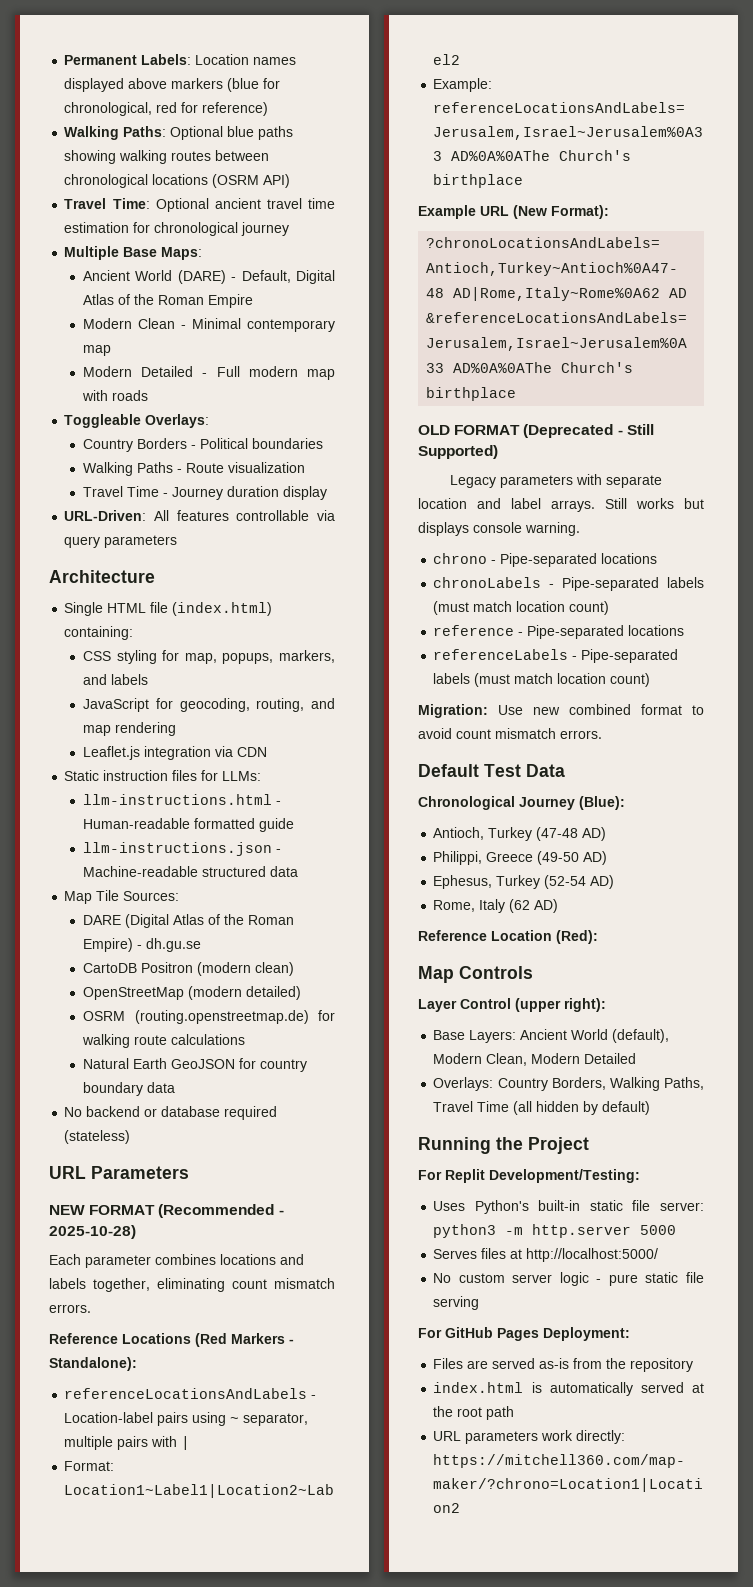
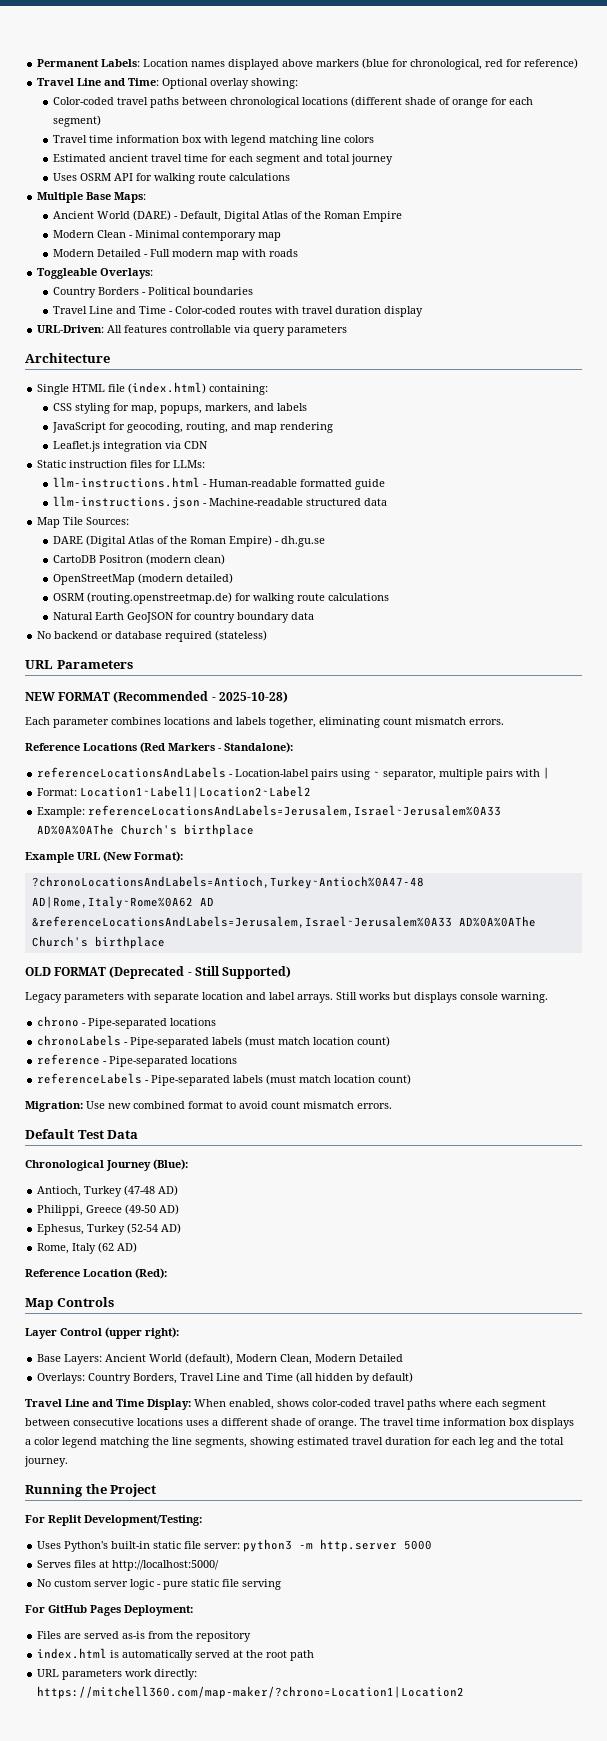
[64,126,294,140] [64,150,270,164] [64,174,291,188] [64,198,335,212] [64,222,290,236] Walking Paths: Optional blue paths showing walking routes between chronological locations (OSRM API) // Travel Time: Optional ancient travel time estimation for chronological journey -> [37,78,299,89] [53,96,534,108] [53,115,102,127] [53,135,375,146] [53,154,394,165] [53,173,291,184] Travel Line and Time: Optional overlay showing: // Color-coded travel paths between chronological locations (different shade of orange for each segment) // Travel time information box with legend matching line colors // Estimated ancient travel time for each segment and total journey // Uses OSRM API for walking route calculations
[83,462,306,476] [83,486,224,500] Walking Paths - Route visualization // Travel Time - Journey -> [53,306,334,314] Travel Line and Time - Color-coded routes with travel
[609,1077,704,1091] [433,1101,474,1112] Walking Paths, Travel -> [180,1373,264,1381] Travel Line and
(651, 1108) none -> [25,1399,546,1410] [25,1418,574,1429] [25,1437,564,1448] [24,1456,68,1467] // Travel Line and Time Display: When enabled, shows color-coded travel paths where each segment between consecutive locations uses a different shade of orange. The travel time information box displays a color legend matching the line segments, showing estimated travel duration for each leg and the total journey.

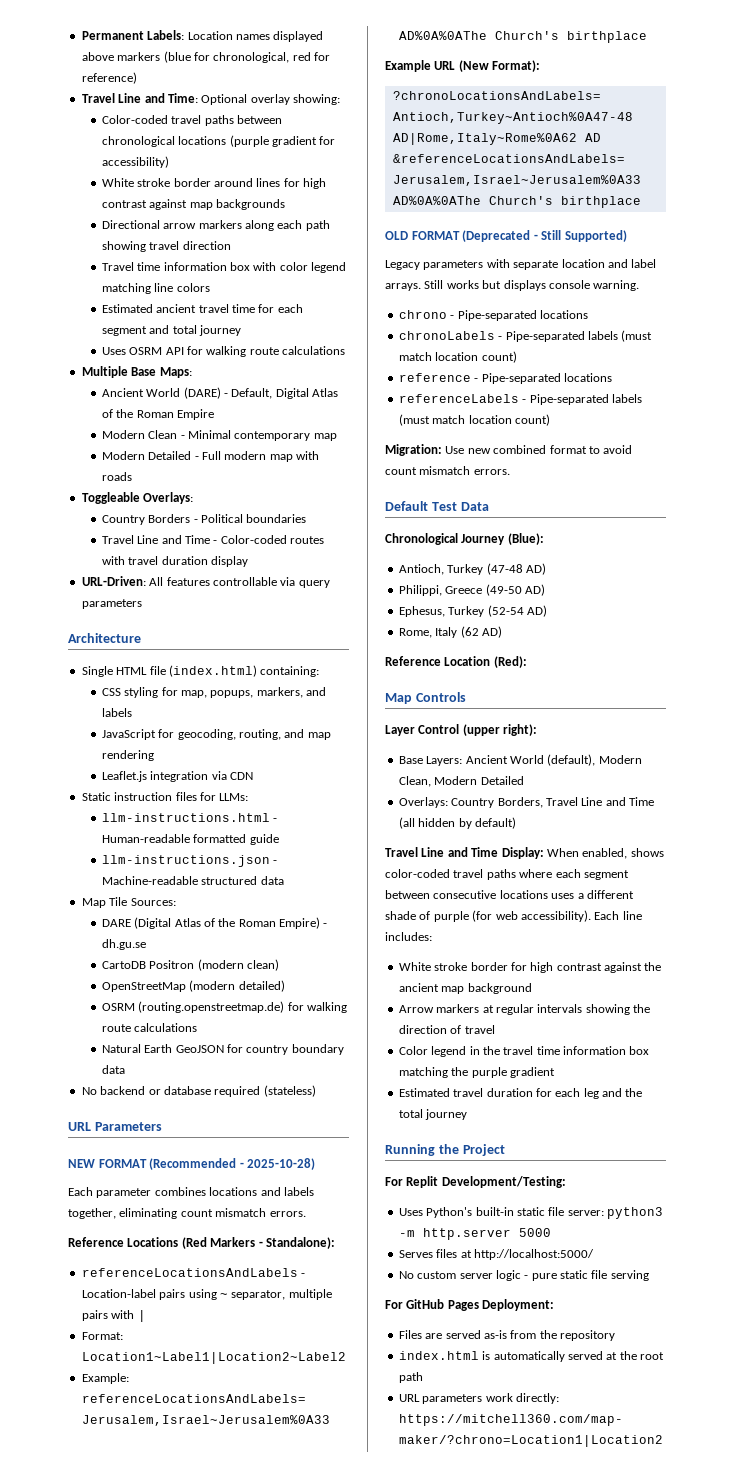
[351,96,534,108] [53,115,102,127] (different shade of orange for each segment) -> [229,135,336,147] [101,156,169,168] [101,178,327,189] [101,199,285,210] [101,220,330,231] [101,241,231,252] (purple gradient for accessibility) // White stroke border around lines for high contrast against map backgrounds // Directional arrow markers along each path showing travel direction
(229, 139) none -> [279,262,308,271] color
[318,1418,574,1429] [25,1437,349,1448] orange. The travel time information box displays a color legend matching the line segments, showing estimated -> [433,910,642,922] [385,932,432,941] [398,962,662,973] [398,983,532,994] [398,1004,650,1015] [398,1025,495,1034] [398,1046,650,1057] [398,1067,555,1078] [398,1088,450,1097] purple (for web accessibility). Each line includes: // White stroke border for high contrast against the ancient map background // Arrow markers at regular intervals showing the direction of travel // Color legend in the travel time information box matching the purple gradient // Estimated
[24,1456,68,1467] journey. -> [425,1109,468,1120] journey

